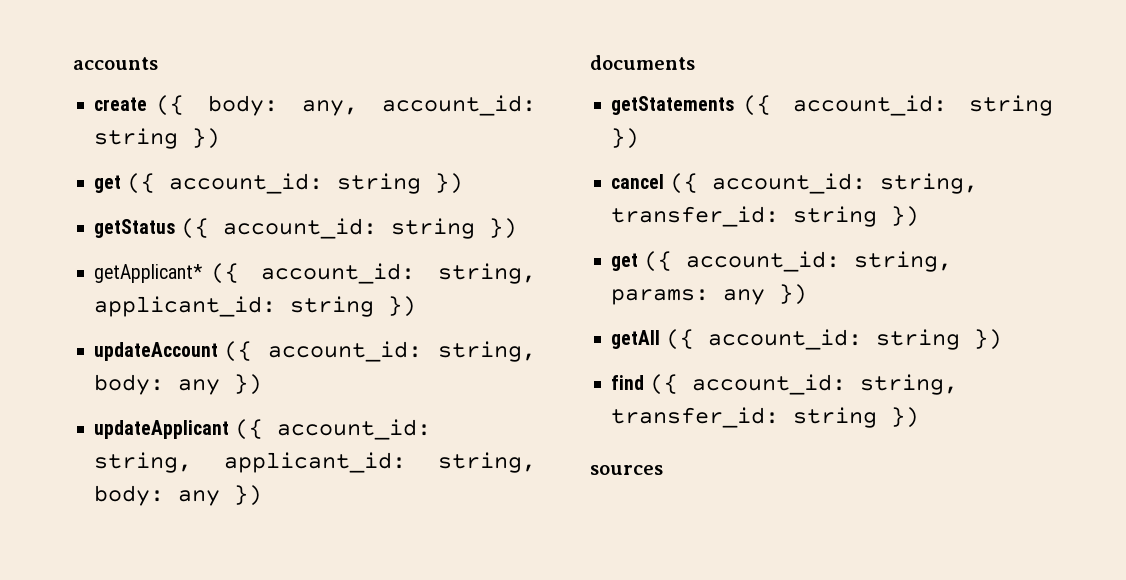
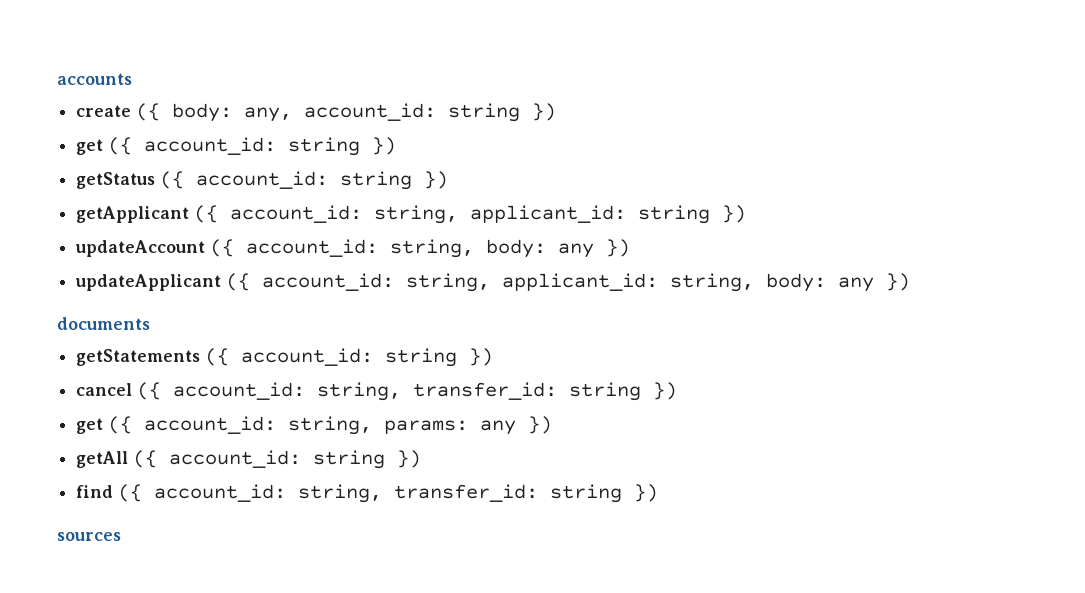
[94,264,203,283] getApplicant* -> [76,206,190,223] getApplicant

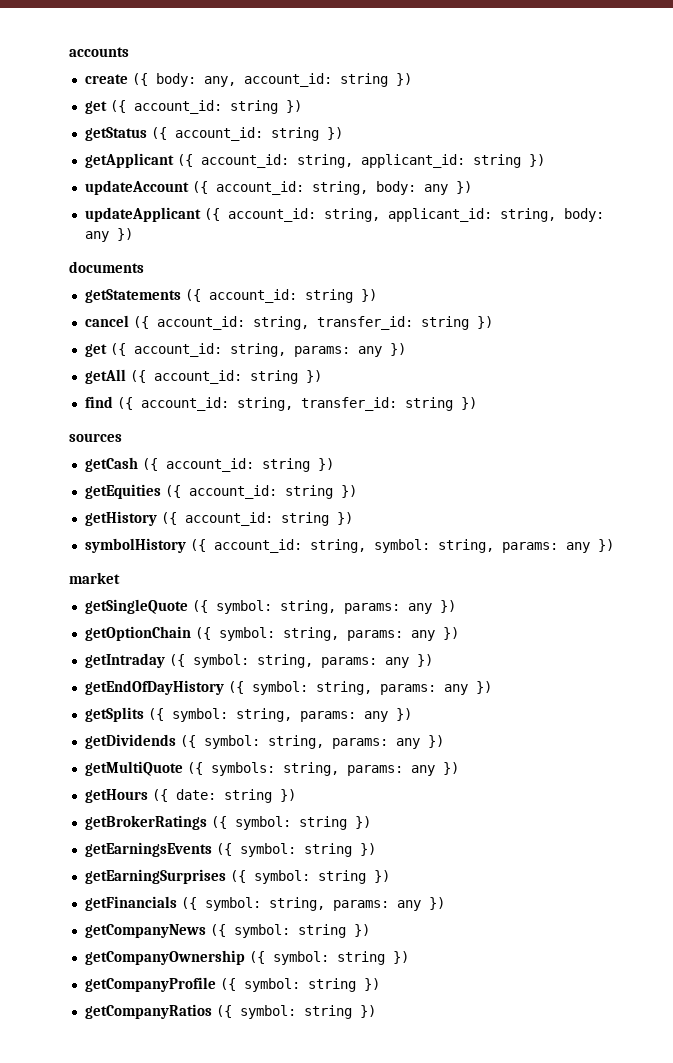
(121, 536) none -> [84,457,334,472] [84,484,357,499] [84,511,353,526] [84,538,614,553] [69,572,120,584] [84,599,456,614] [84,626,459,641] [84,653,433,668] [84,680,492,695] [84,707,412,722] [84,734,444,749] [84,761,459,776] [84,789,296,803] [84,815,371,830] [84,842,376,857] [84,869,390,884] [84,896,445,911] [84,924,370,938] [84,950,409,965] [84,977,380,992] [84,1004,376,1019] // getCash ({ account_id: string }) // getEquities ({ account_id: string }) // getHistory ({ account_id: string }) // symbolHistory ({ account_id: string, symbol: string, params: any }) // market // getSingleQuote ({ symbol: string, params: any }) // getOptionChain ({ symbol: string, params: any }) // getIntraday ({ symbol: string, params: any }) // getEndOfDayHistory ({ symbol: string, params: any }) // getSplits ({ symbol: string, params: any }) // getDividends ({ symbol: string, params: any }) // getMultiQuote ({ symbols: string, params: any }) // getHours ({ date: string }) // getBrokerRatings ({ symbol: string }) // getEarningsEvents ({ symbol: string }) // getEarningSurprises ({ symbol: string }) // getFinancials ({ symbol: string, params: any }) // getCompanyNews ({ symbol: string }) // getCompanyOwnership ({ symbol: string }) // getCompanyProfile ({ symbol: string }) // getCompanyRatios ({ symbol: string })

